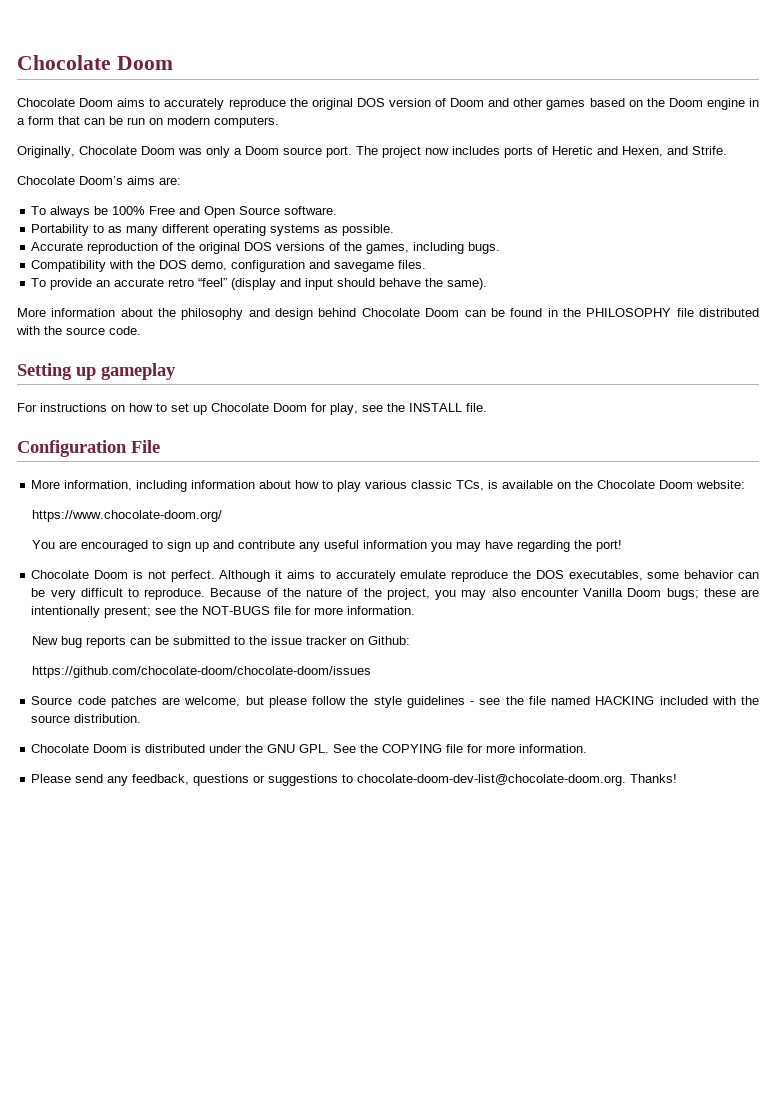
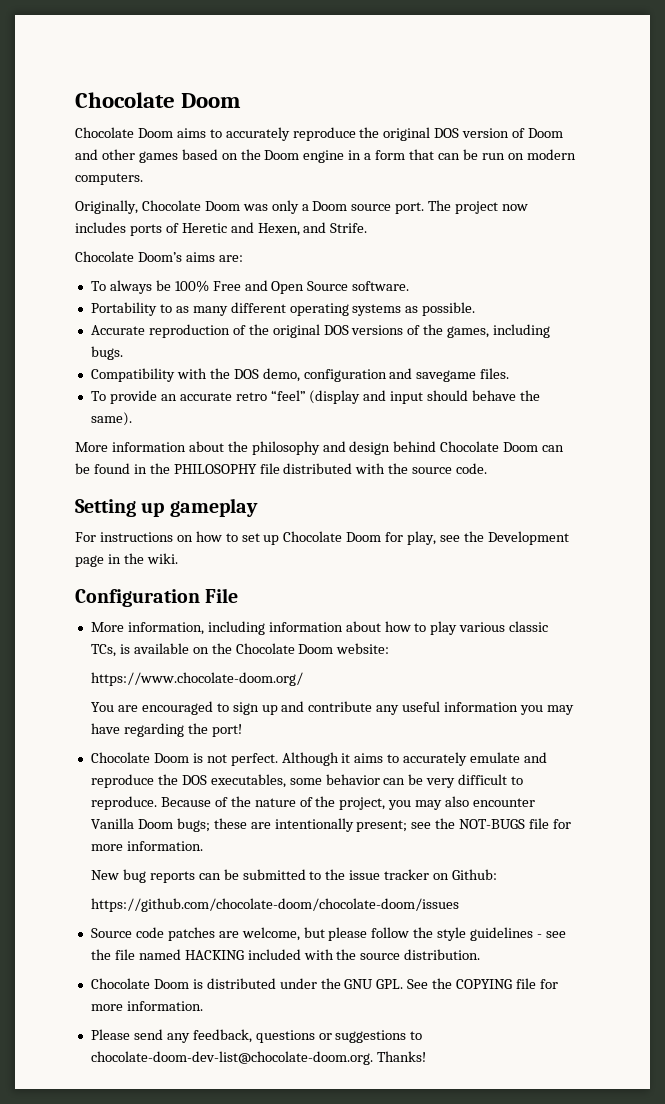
[409,403,487,412] INSTALL file. -> [487,531,569,545] [75,553,178,567] Development page in the wiki.
(447, 574) none -> [524,752,548,763] and

